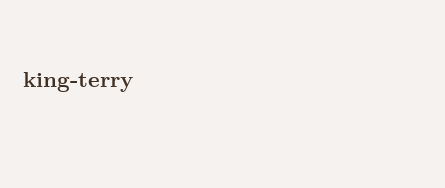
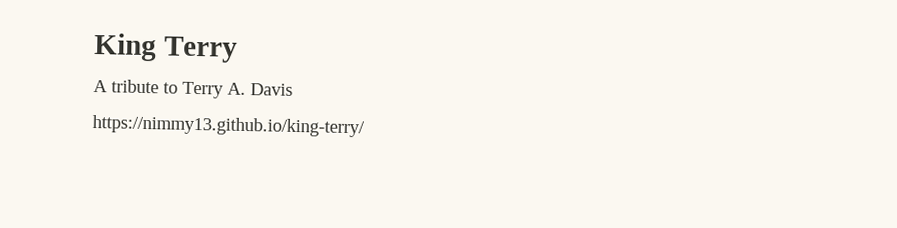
[23,72,133,92] king-terry -> [93,33,238,63] [93,79,293,99] [92,114,365,138] King Terry // A tribute to Terry A. Davis // https://nimmy13.github.io/king-terry/

